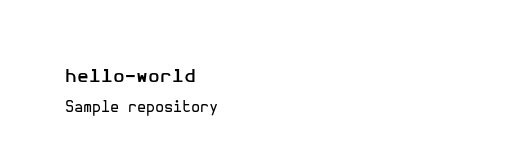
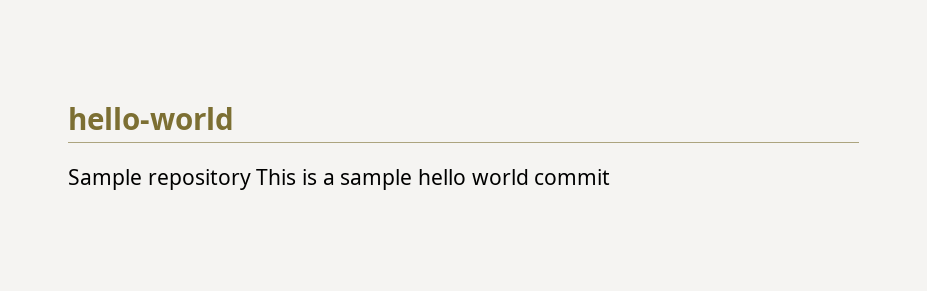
(218, 108) none -> [256,169,611,190] This is a sample hello world commit

